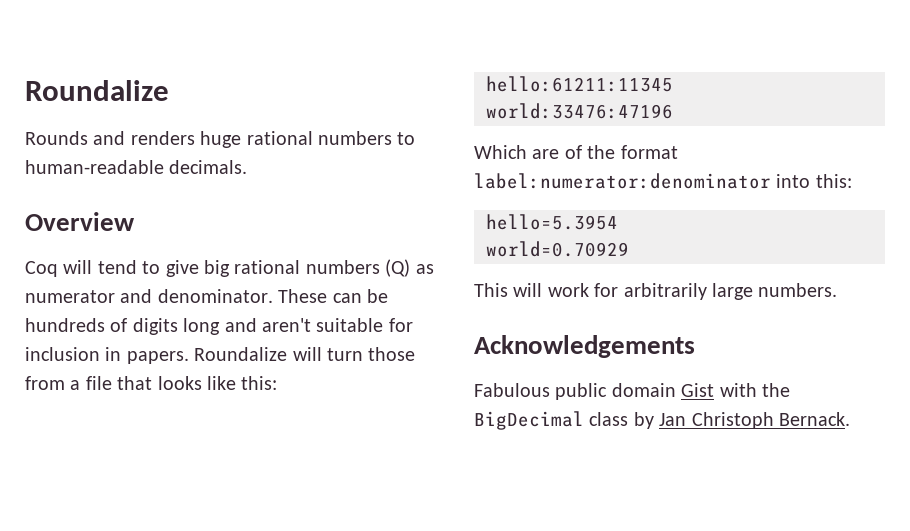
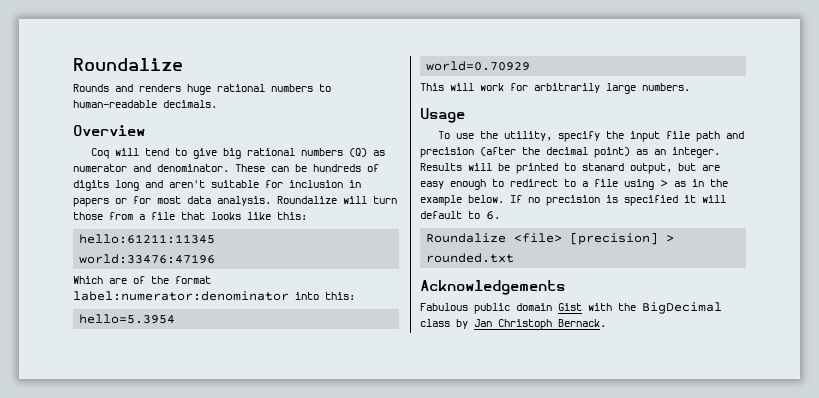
[126,351,189,364] papers. -> [73,196,271,207] papers or for most data analysis.
(838, 290) none -> [420,108,465,123] [438,131,745,142] [420,147,720,158] [420,163,720,174] [420,179,728,190] [420,195,726,206] [420,211,500,220] [426,232,675,245] [426,253,515,263] // Usage // To use the utility, specify the input file path and precision (after the decimal point) as an integer. Results will be printed to stanard output, but are easy enough to redirect to a file using > as in the example below. If no precision is specified it will default to 6. // Roundalize <file> [precision] > rounded.txt

